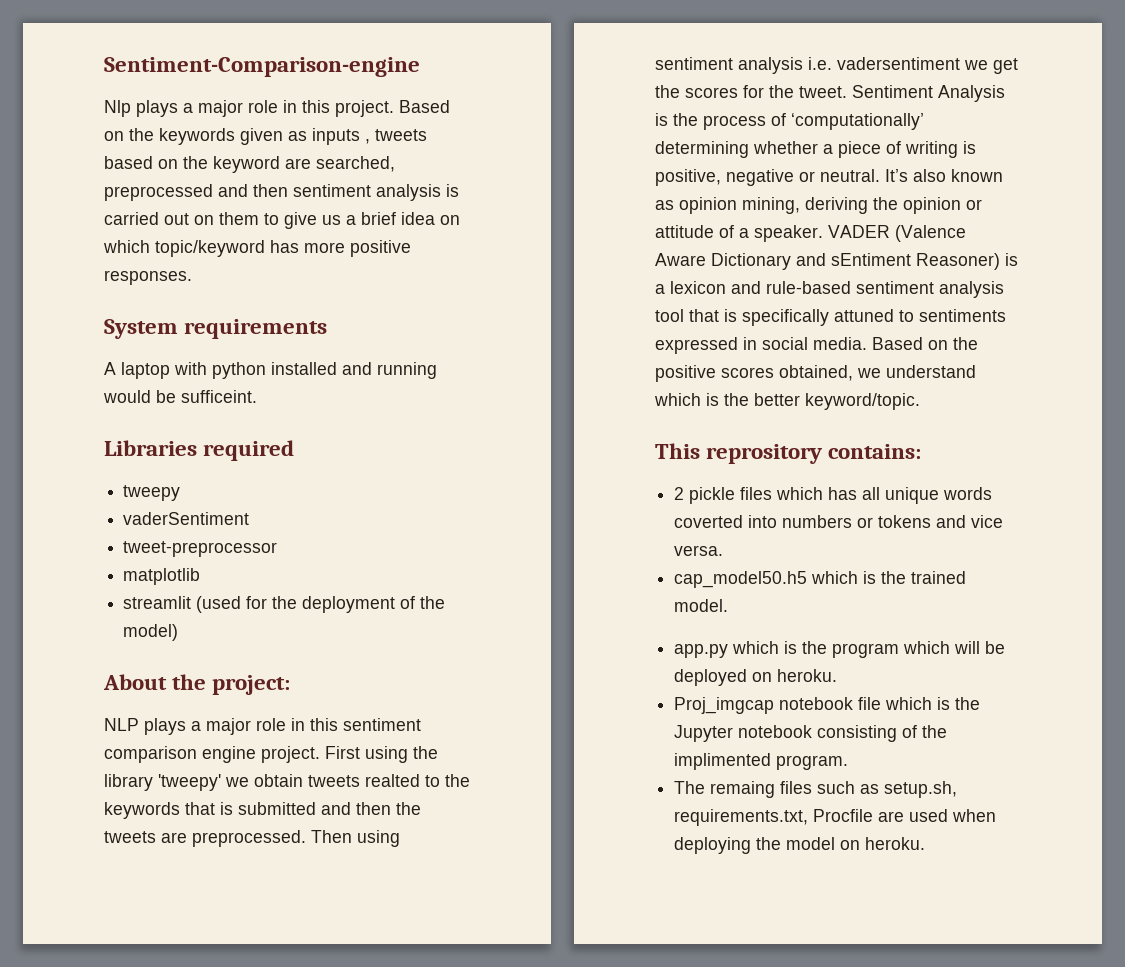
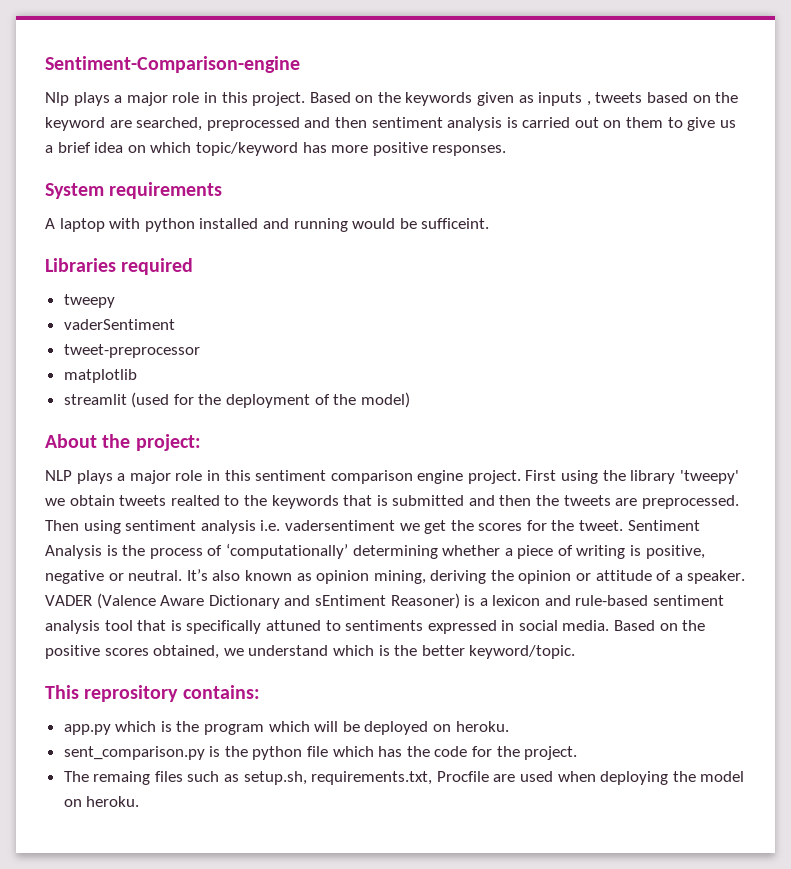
[674,487,993,504] [674,515,1004,528] [674,545,724,556] [674,571,967,588] [674,599,729,612] // 2 pickle files which has all unique words coverted into numbers or tokens and vice versa. // cap_model50.h5 which is the trained model. -> (260, 692) none
[674,697,981,714] [674,725,948,742] [674,753,849,770] Proj_imgcap notebook file which is the Jupyter notebook consisting of the implimented program. -> [63,746,578,760] sent_comparison.py is the python file which has the code for the project.

